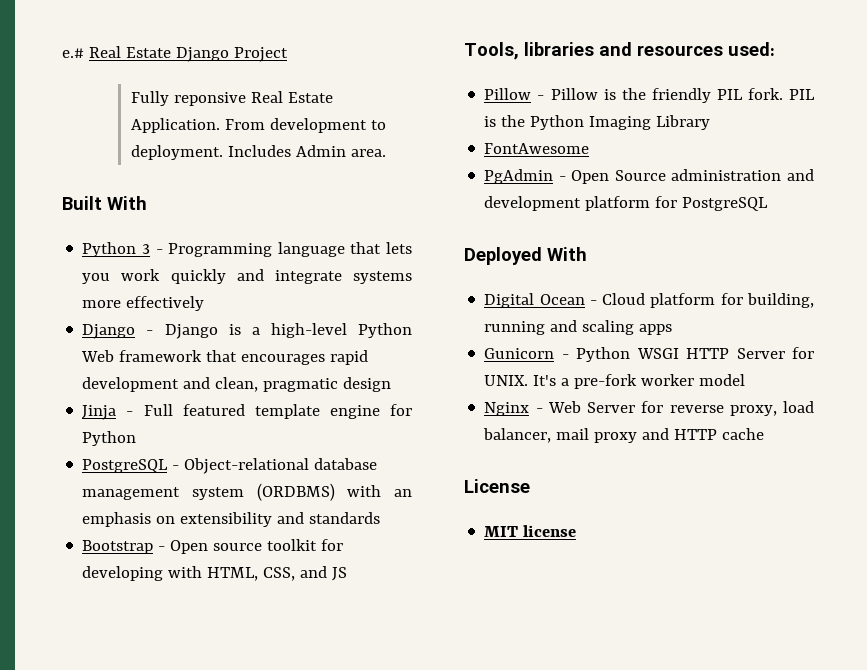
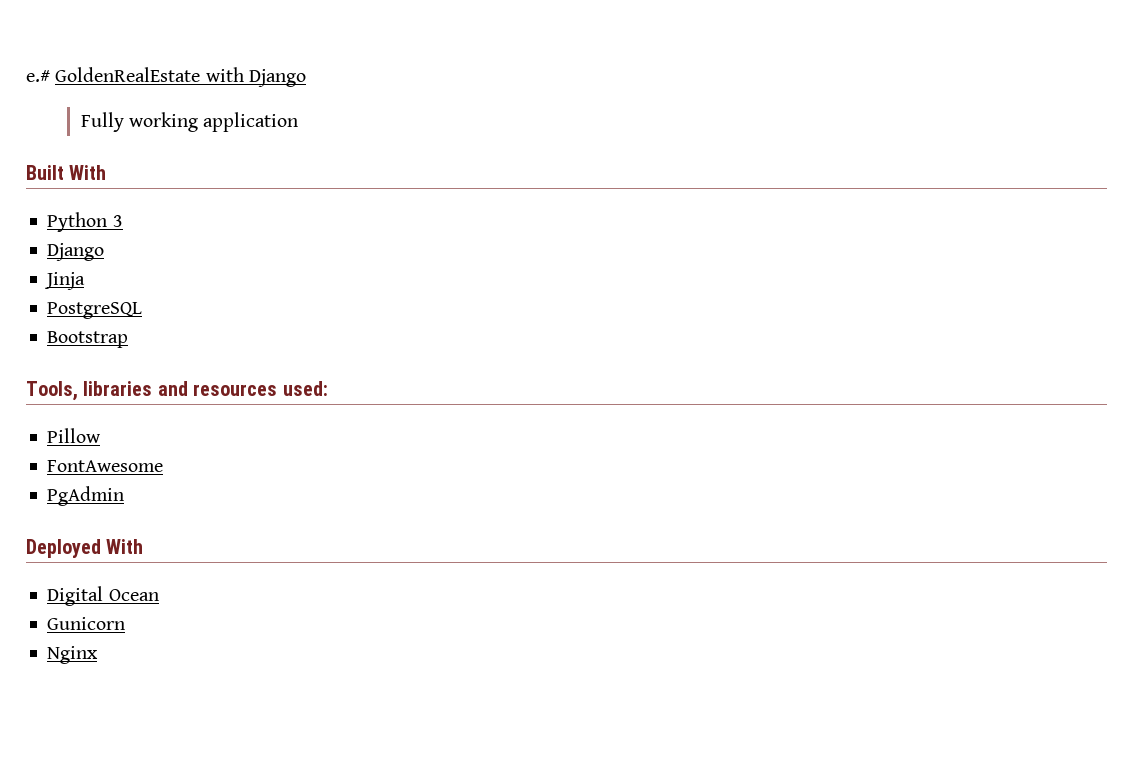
[88,46,288,62] Real Estate Django Project -> [55,67,306,87] GoldenRealEstate with Django
[173,91,333,106] [130,118,386,133] [130,145,386,160] [62,196,147,210] [82,242,412,257] [82,269,412,284] [82,296,205,311] [82,323,412,339] [81,350,369,365] [82,377,392,392] [82,404,412,420] [82,431,137,446] [82,458,378,474] [82,483,412,501] [82,512,381,527] [82,539,344,554] [82,566,348,581] reponsive Real Estate Application. From development to deployment. Includes Admin area. // Built With // Python 3 - Programming language that lets you work quickly and integrate systems more effectively // Django - Django is a high-level Python Web framework that encourages rapid development and clean, pragmatic design // Jinja - Full featured template engine for Python // PostgreSQL - Object-relational database management system (ORDBMS) with an emphasis on extensibility and standards // Bootstrap - Open source toolkit for developing with HTML, CSS, and JS -> [129,112,299,132] [26,165,107,180] [47,212,123,232] [47,243,105,261] [44,272,86,290] [47,302,143,319] [47,331,129,348] working application // Built With // Python 3 // Django // Jinja // PostgreSQL // Bootstrap
[537,88,815,103] [484,115,711,130] [484,143,590,154] [484,169,814,184] [484,196,769,211] [464,247,587,265] [484,293,814,308] [484,320,673,335] [484,347,814,362] [484,374,746,389] [484,401,814,416] [483,428,765,443] [464,479,530,493] [484,525,577,537] - Pillow is the friendly PIL fork. PIL is the Python Imaging Library // FontAwesome // PgAdmin - Open Source administration and development platform for PostgreSQL // Deployed With // Digital Ocean - Cloud platform for building, running and scaling apps // Gunicorn - Python WSGI HTTP Server for UNIX. It's a pre-fork worker model // Nginx - Web Server for reverse proxy, load balancer, mail proxy and HTTP cache // License // MIT license -> [47,460,164,472] [47,486,125,506] [26,539,144,558] [47,586,159,606] [47,617,126,630] [47,646,99,664] // FontAwesome // PgAdmin // Deployed With // Digital Ocean // Gunicorn // Nginx

